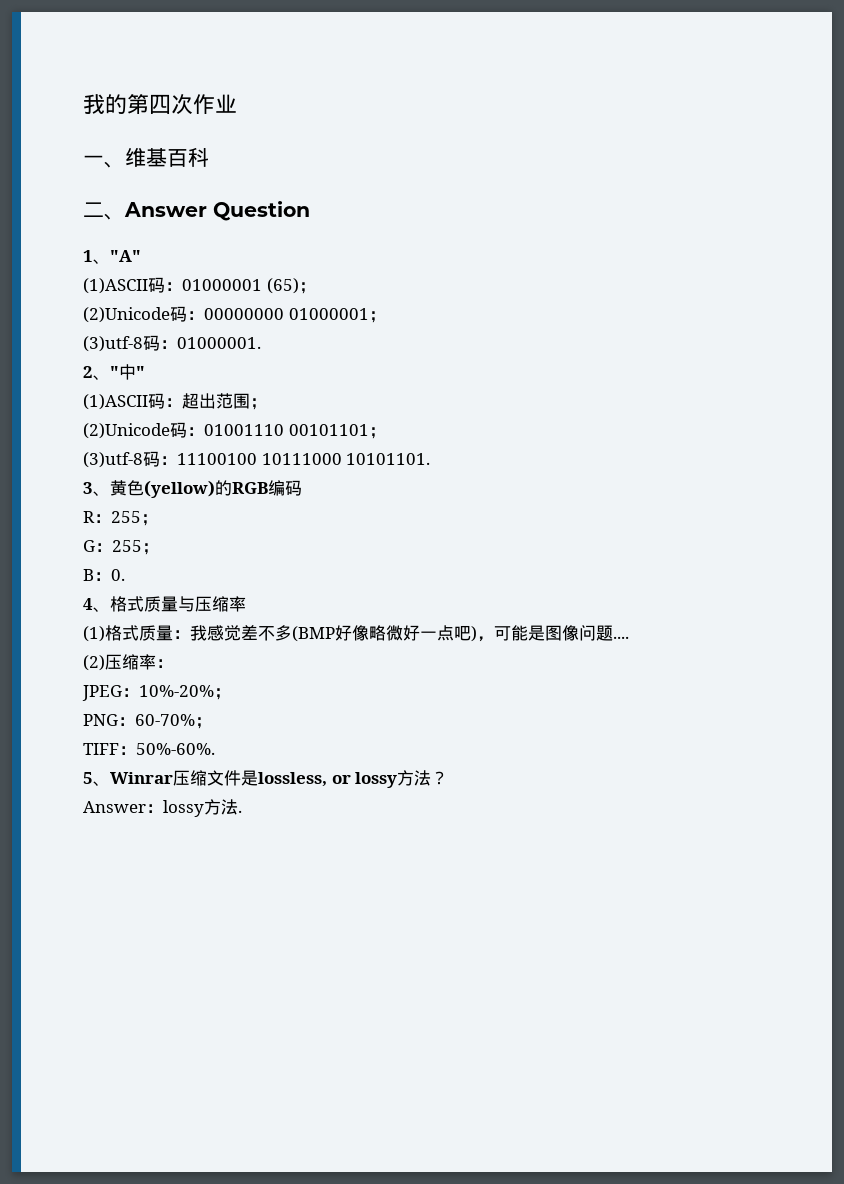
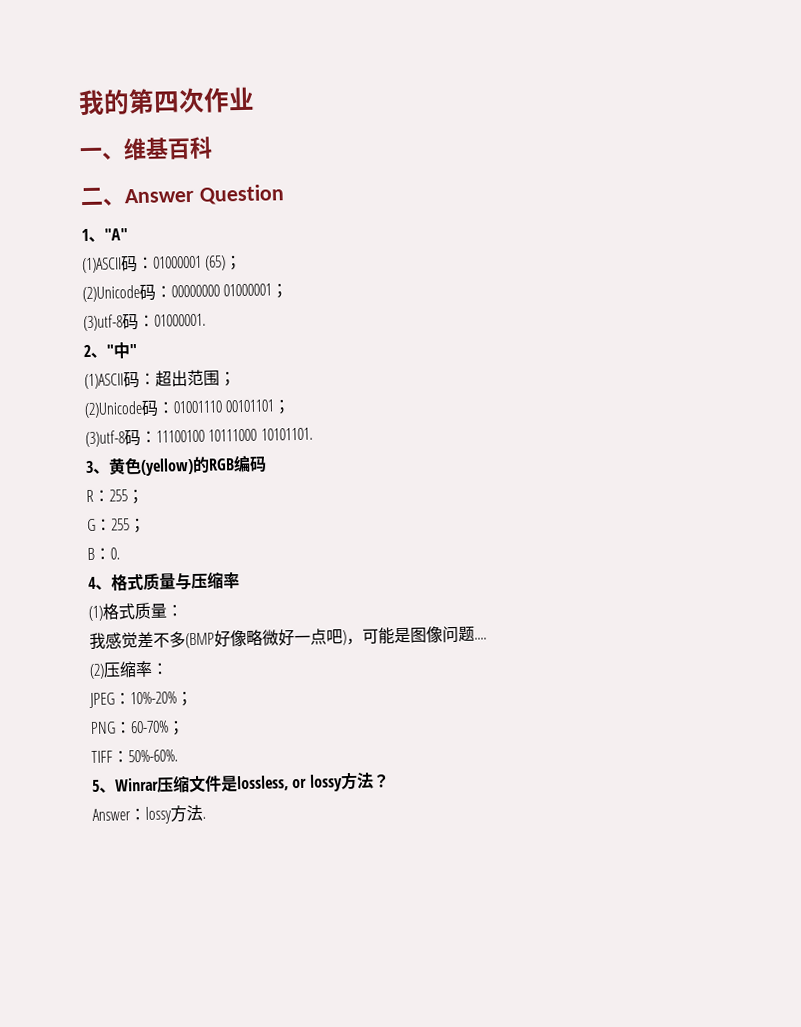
(190, 634) none -> (183, 610) //

